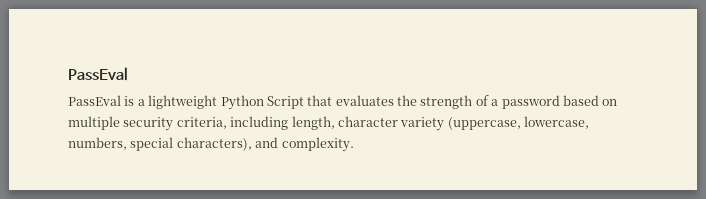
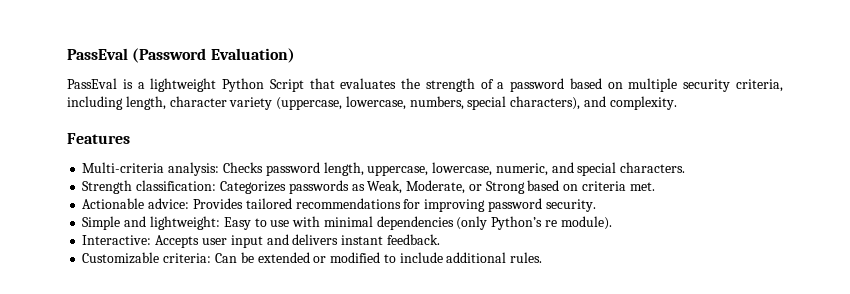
[68,67,128,81] PassEval -> [67,48,295,63] PassEval (Password Evaluation)
(354, 144) none -> [67,133,130,144] [82,162,686,176] [82,180,655,194] [82,198,596,212] [82,216,612,230] [82,234,440,248] [82,252,543,264] // Features // Multi-criteria analysis: Checks password length, uppercase, lowercase, numeric, and special characters. // Strength classification: Categorizes passwords as Weak, Moderate, or Strong based on criteria met. // Actionable advice: Provides tailored recommendations for improving password security. // Simple and lightweight: Easy to use with minimal dependencies (only Python’s re module). // Interactive: Accepts user input and delivers instant feedback. // Customizable criteria: Can be extended or modified to include additional rules.

